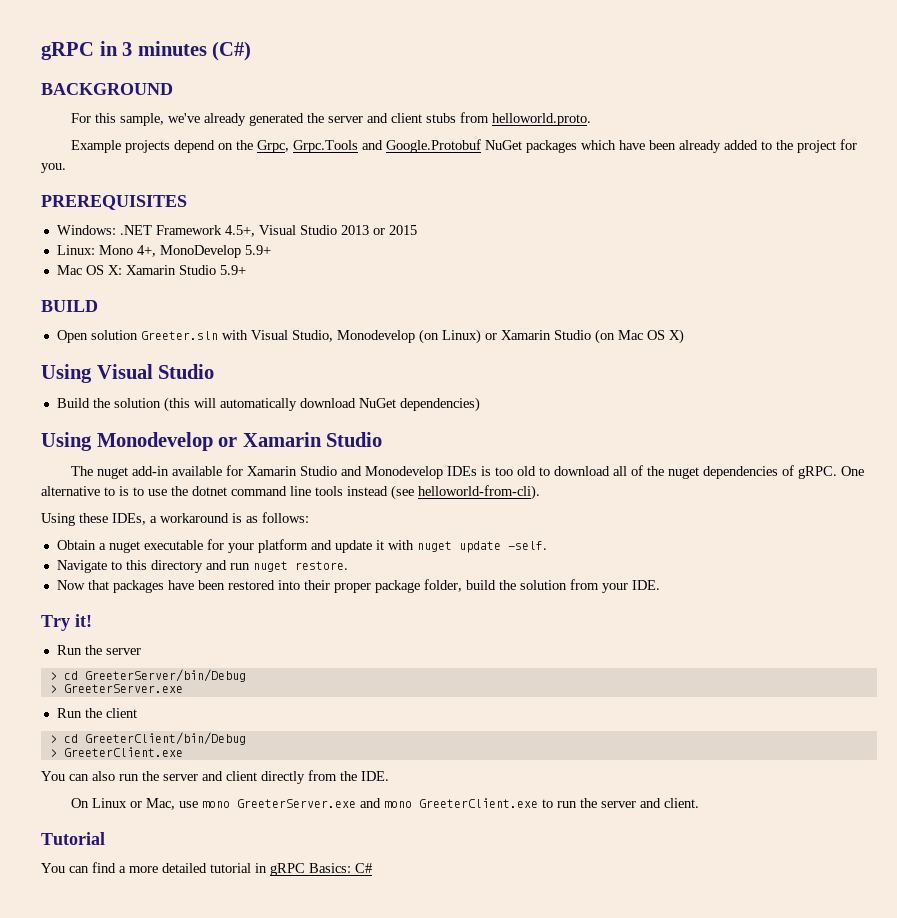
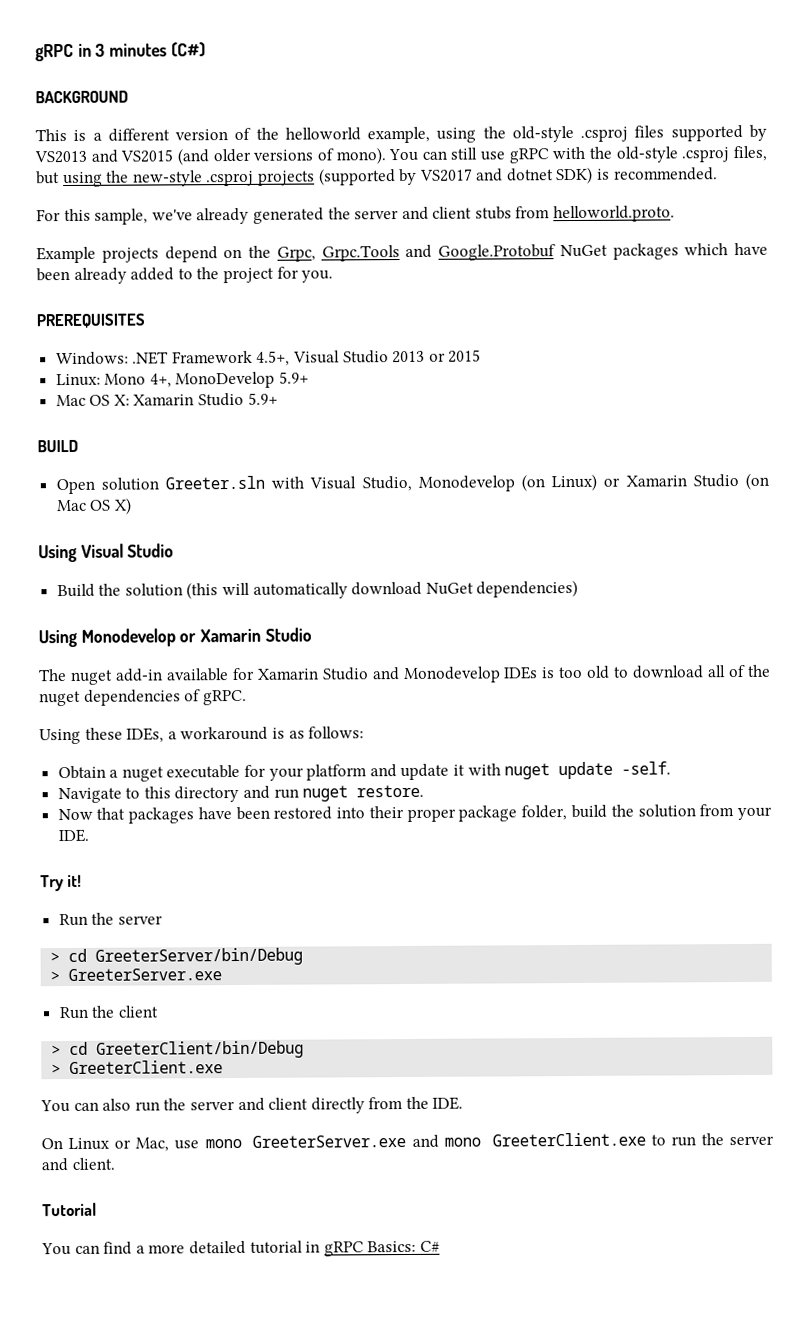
(173, 89) none -> [35,124,767,144] [34,145,767,166] [36,166,718,188] // This is a different version of the helloworld example, using the old-style .csproj files supported by VS2013 and VS2015 (and older versions of mono). You can still use gRPC with the old-style .csproj files, but using the new-style .csproj projects (supported by VS2017 and dotnet SDK) is recommended.
[841,466,865,476] [41,485,540,500] One alternative to is to use the dotnet command line tools instead (see helloworld-from-cli). -> (247, 697) none

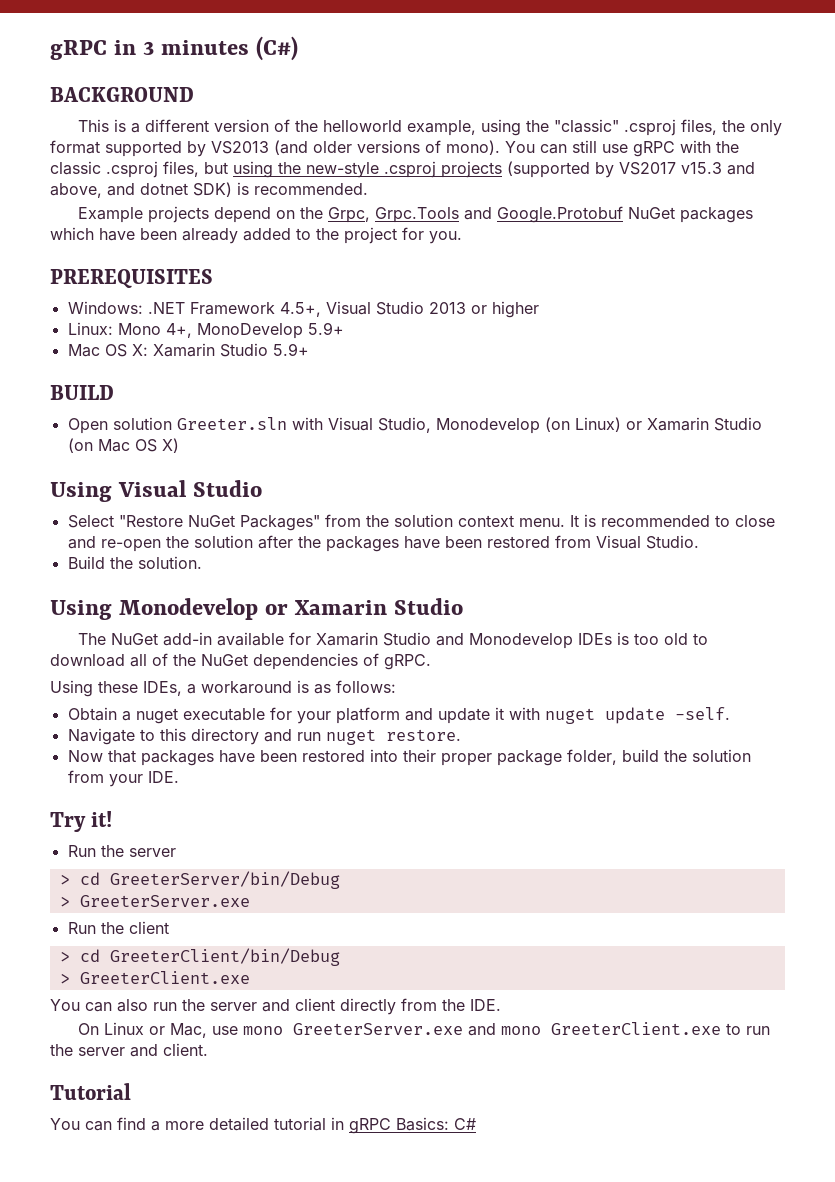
[511,125,665,143] old-style .csproj files -> [554,119,783,136] [50,140,100,154] "classic" .csproj files, the only format
[90,149,174,163] and VS2015 -> (269, 147) none
[615,146,678,163] old-style -> [50,161,101,175] classic
(473, 175) none -> [681,162,755,175] [50,183,102,198] v15.3 and above,
[36,205,676,225] // For this sample, we've already generated the server and client stubs from helloworld.proto. -> (368, 189) none
[448,349,482,363] 2015 -> [491,301,539,318] higher
[56,579,579,600] Build the solution (this will automatically download NuGet dependencies) -> [67,514,775,531] [67,535,699,552] [67,556,202,569] Select "Restore NuGet Packages" from the solution context menu. It is recommended to close and re-open the solution after the packages have been restored from Visual Studio. // Build the solution.
[69,669,113,685] nuget -> [111,633,159,645] NuGet
[39,690,81,707] nuget -> [201,654,248,666] NuGet

